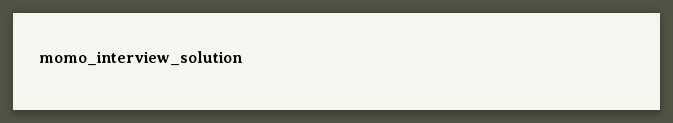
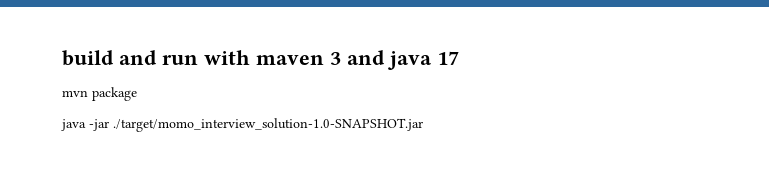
[39,51,243,66] momo_interview_solution -> [62,50,459,70] [62,87,137,101] [61,118,423,132] build and run with maven 3 and java 17 // mvn package // java -jar ./target/momo_interview_solution-1.0-SNAPSHOT.jar

